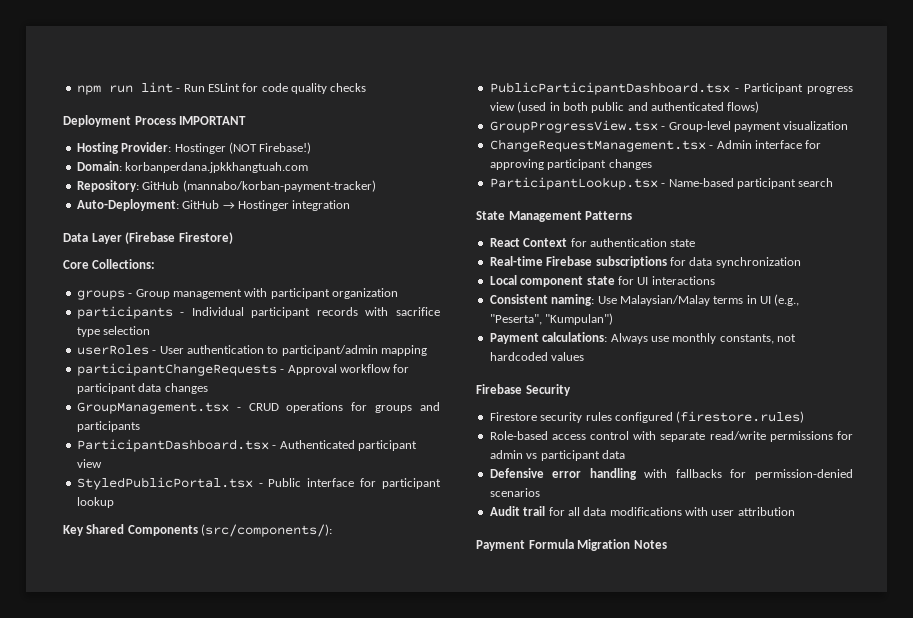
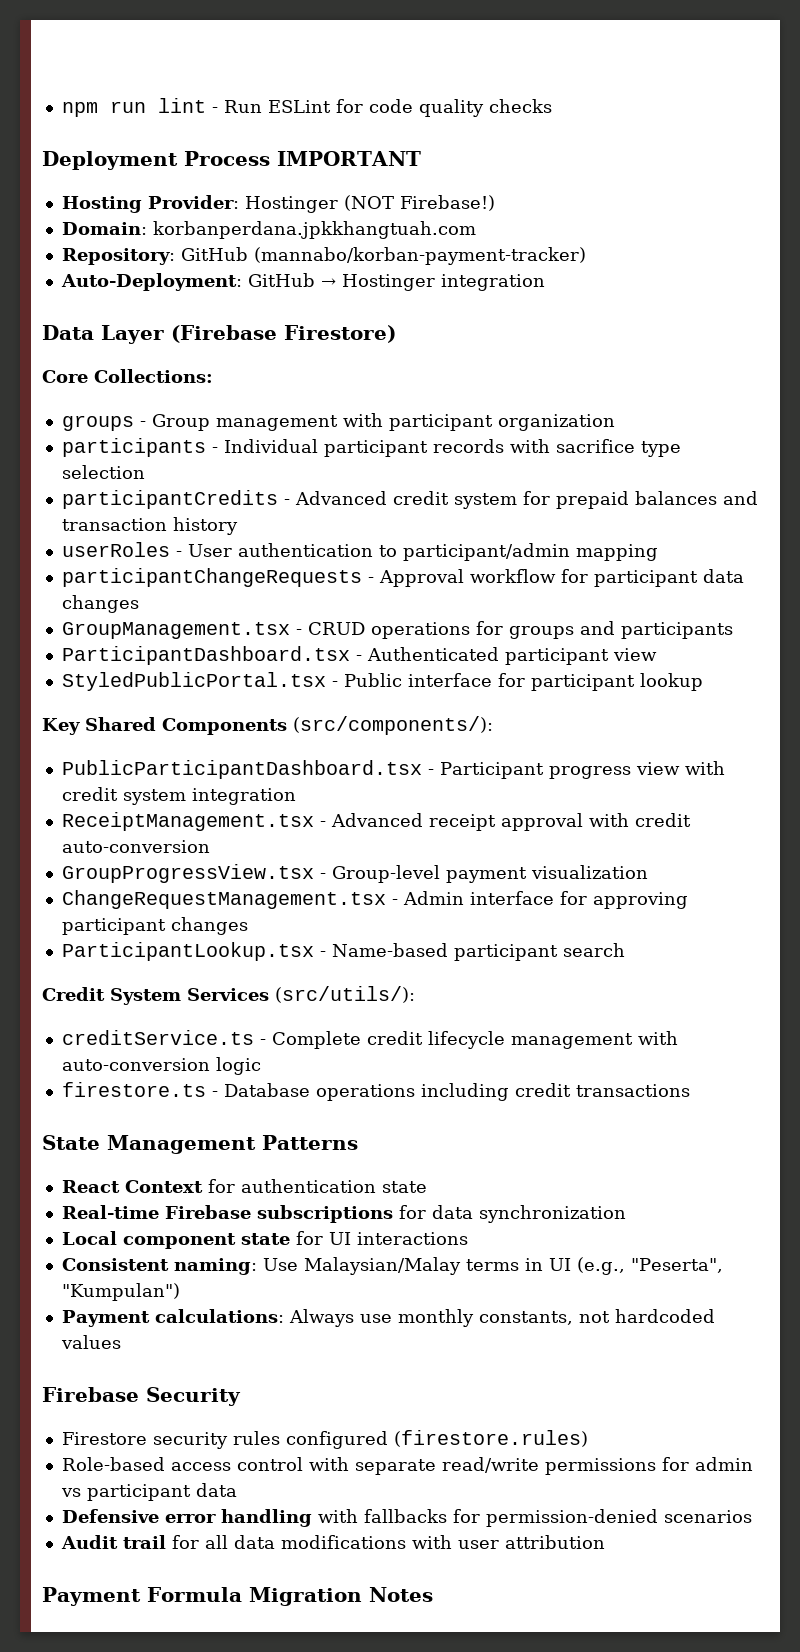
(151, 330) none -> [61,490,758,509] [61,517,238,535] // participantCredits - Advanced credit system for prepaid balances and transaction history
[517,101,760,113] (used in both public and authenticated flows) -> [684,761,725,775] [61,787,296,805] [61,812,691,831] [61,840,210,853] with credit system integration // ReceiptManagement.tsx - Advanced receipt approval with credit auto-conversion
(834, 182) none -> [42,986,415,1005] [61,1030,678,1049] [61,1057,261,1075] [61,1082,690,1101] // Credit System Services (src/utils/): // creditService.ts - Complete credit lifecycle management with auto-conversion logic // firestore.ts - Database operations including credit transactions

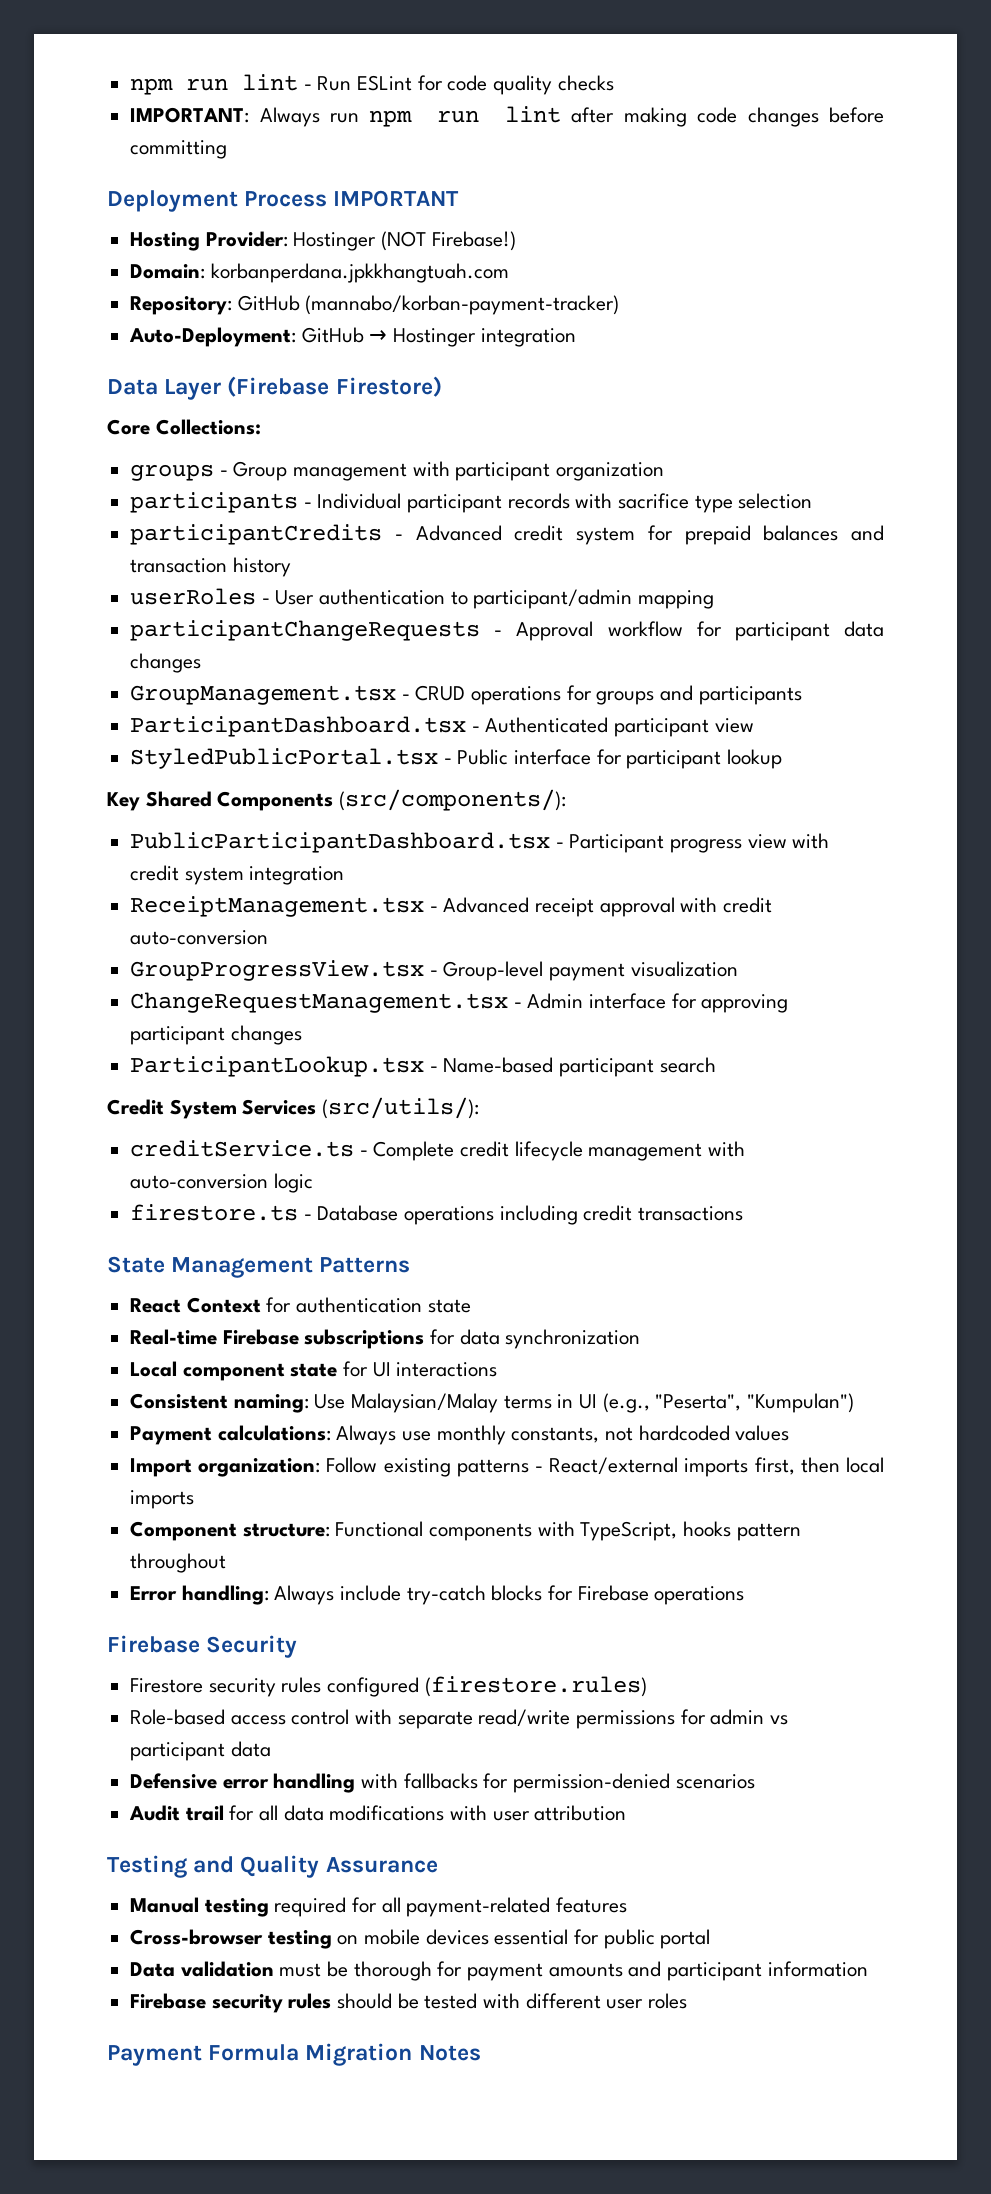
(552, 106) none -> [130,106,884,127] [130,140,228,159] // IMPORTANT: Always run npm run lint after making code changes before committing
(121, 1342) none -> [130,1457,884,1477] [130,1490,195,1509] [130,1521,801,1541] [130,1553,227,1573] [130,1585,745,1605] // Import organization: Follow existing patterns - React/external imports first, then local imports // Component structure: Functional components with TypeScript, hooks pattern throughout // Error handling: Always include try-catch blocks for Firebase operations
(605, 1542) none -> [107,1855,438,1878] [130,1897,628,1917] [130,1929,711,1949] [130,1961,868,1981] [130,1993,688,2013] // Testing and Quality Assurance // Manual testing required for all payment-related features // Cross-browser testing on mobile devices essential for public portal // Data validation must be thorough for payment amounts and participant information // Firebase security rules should be tested with different user roles

